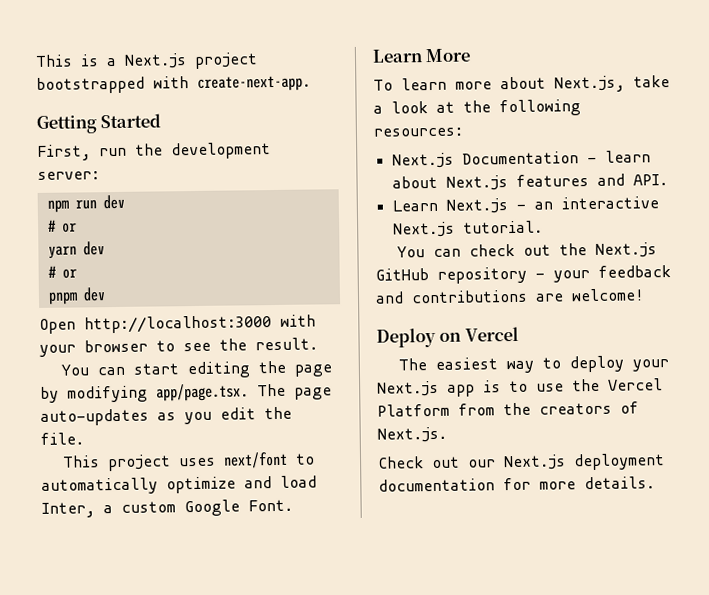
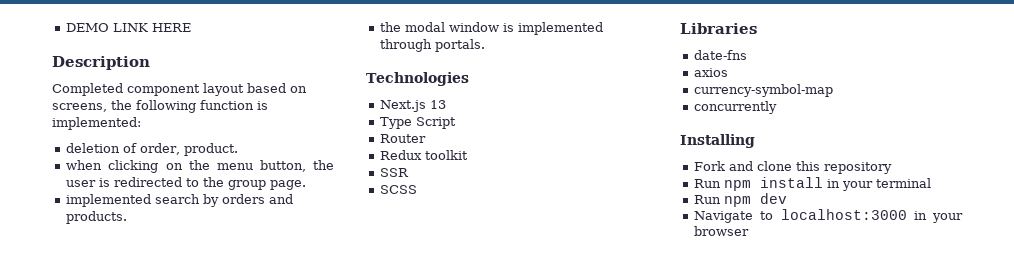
[35,52,258,69] [36,75,311,94] [36,113,162,134] [37,142,271,161] [37,171,100,180] [46,194,125,213] [47,219,77,233] [47,241,105,259] [47,265,77,279] [47,287,106,305] [39,314,316,334] [39,337,318,357] [61,360,333,379] [40,383,332,403] [40,406,292,426] [40,432,84,445] [62,451,316,472] [41,475,317,495] [41,499,293,518] [372,48,472,63] [373,75,670,93] [373,99,581,117] [373,127,463,137] [391,150,651,169] [391,173,668,191] [391,196,659,214] [392,220,543,238] [397,242,658,258] [375,265,671,284] [375,288,645,304] [376,326,519,348] [398,355,670,374] [377,378,663,397] [377,401,639,417] [377,426,447,443] [378,453,665,471] [378,476,655,492] This is a Next.js project bootstrapped with create-next-app. // Getting Started // First, run the development server: // npm run dev // # or // yarn dev // # or // pnpm dev // Open http://localhost:3000 with your browser to see the result. // You can start editing the page by modifying app/page.tsx. The page auto-updates as you edit the file. // This project uses next/font to automatically optimize and load Inter, a custom Google Font. // Learn More // To learn more about Next.js, take a look at the following resources: // Next.js Documentation - learn about Next.js features and API. // Learn Next.js - an interactive Next.js tutorial. // You can check out the Next.js GitHub repository - your feedback and contributions are welcome! // Deploy on Vercel // The easiest way to deploy your Next.js app is to use the Vercel Platform from the creators of Next.js. // Check out our Next.js deployment documentation for more details. -> [66,23,192,32] [52,56,150,70] [52,83,307,96] [52,100,268,113] [52,117,141,130] [66,143,239,156] [66,160,334,173] [66,177,307,190] [66,194,294,207] [66,211,128,224] [380,22,604,35] [380,39,486,52] [366,72,469,86] [380,100,447,112] [380,117,457,129] [380,134,427,143] [380,150,469,160] [380,168,410,177] [380,185,418,194] [680,23,757,34] [694,50,748,60] [694,68,729,77] [694,84,834,97] [694,101,778,114] [680,134,755,148] [694,161,893,174] [694,177,932,191] [694,193,788,207] [694,209,963,223] [694,226,750,236] DEMO LINK HERE // Description // Completed component layout based on screens, the following function is implemented: // deletion of order, product. // when clicking on the menu button, the user is redirected to the group page. // implemented search by orders and products. // the modal window is implemented through portals. // Technologies // Next.js 13 // Type Script // Router // Redux toolkit // SSR // SCSS // Libraries // date-fns // axios // currency-symbol-map // concurrently // Installing // Fork and clone this repository // Run npm install in your terminal // Run npm dev // Navigate to localhost:3000 in your browser

